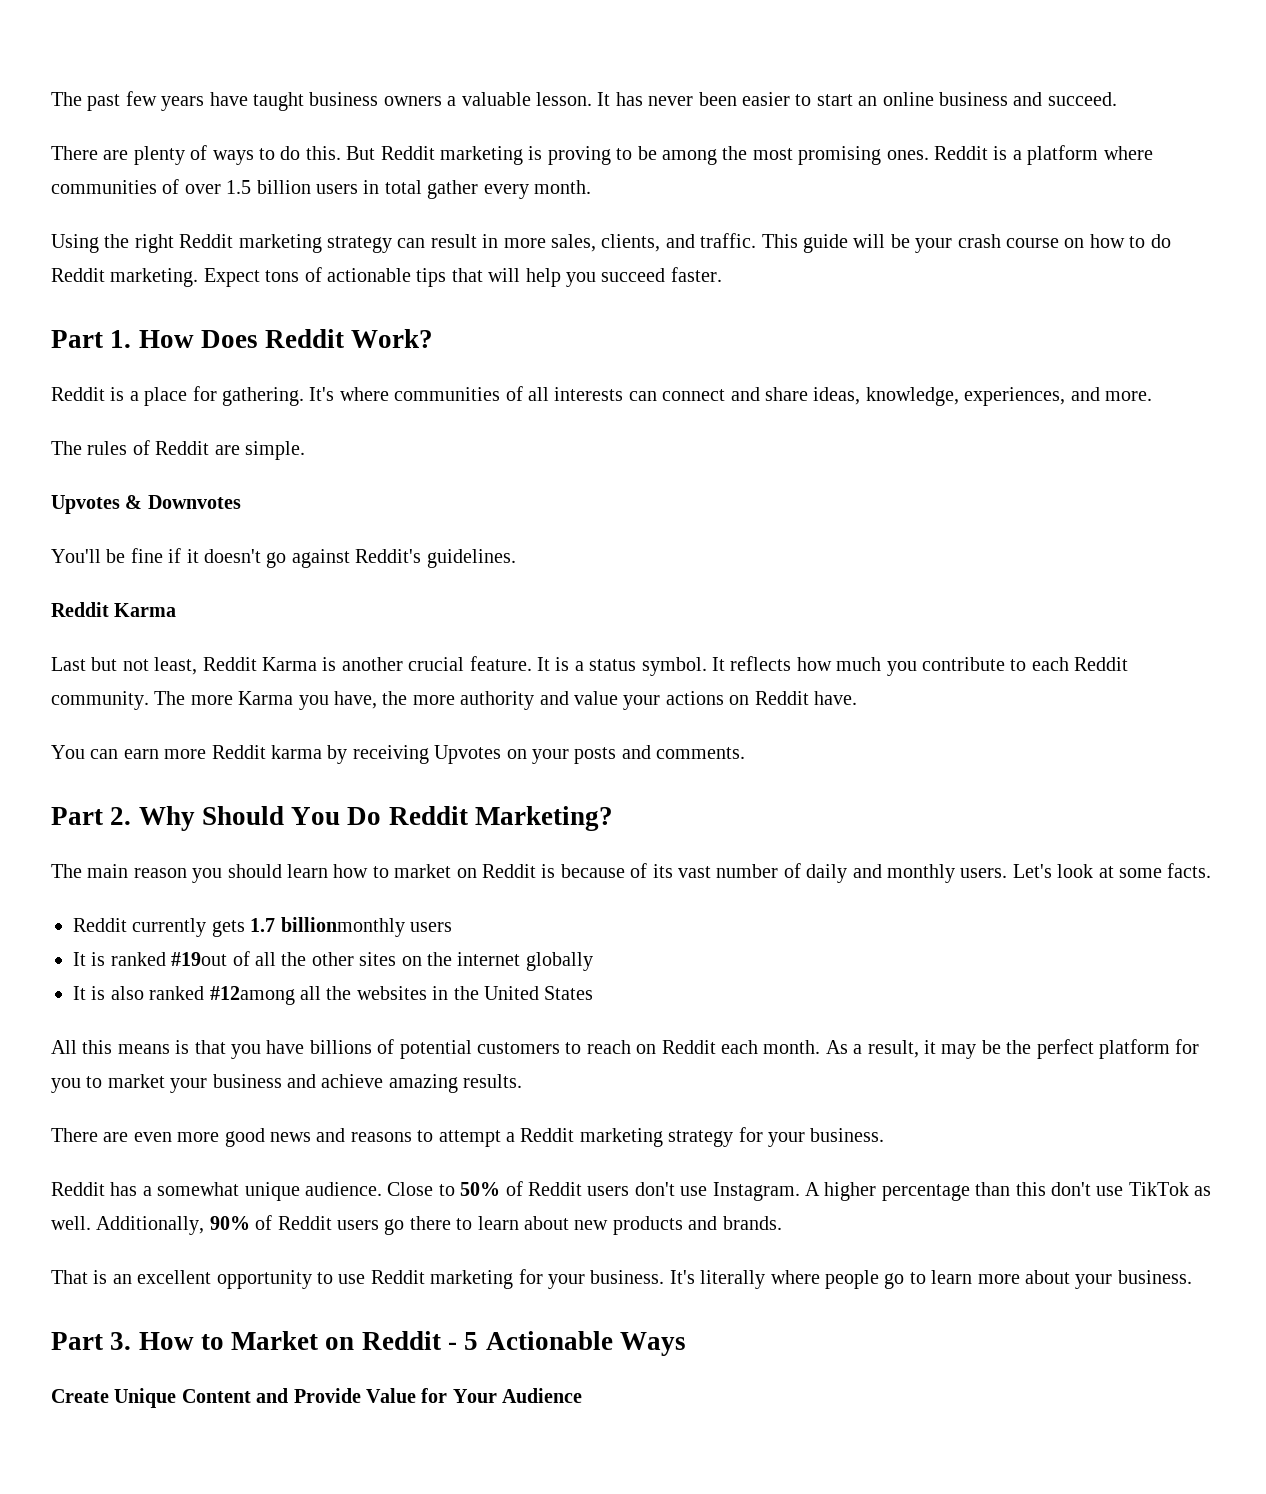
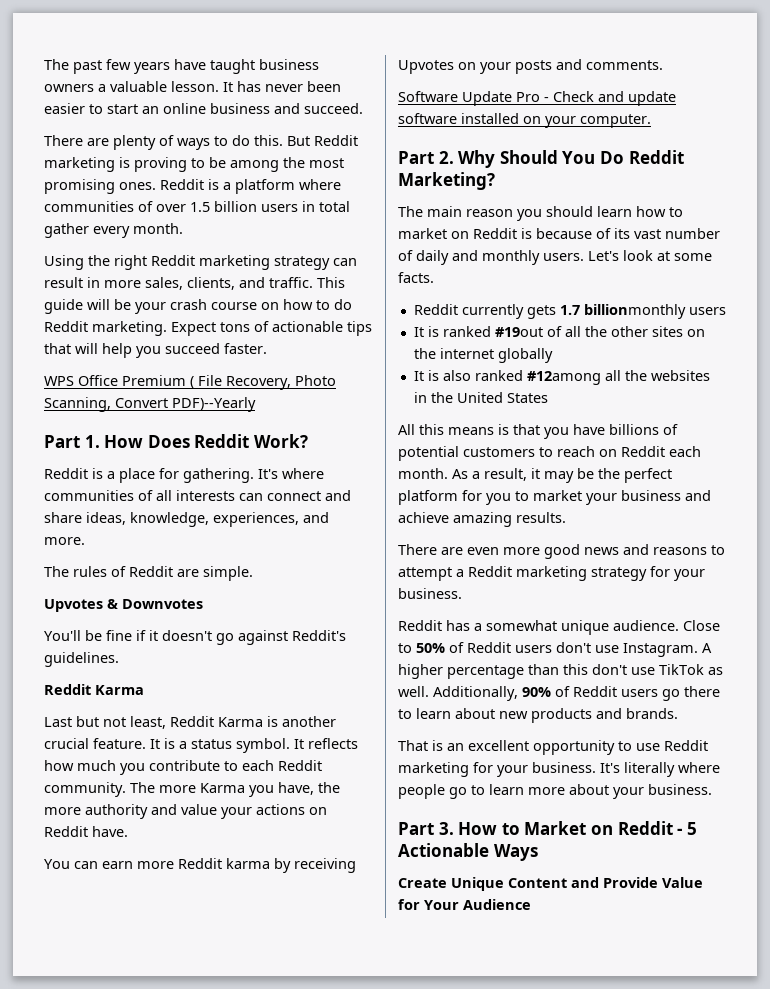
(722, 274) none -> [44,375,336,390] [44,397,256,412] // WPS Office Premium ( File Recovery, Photo Scanning, Convert PDF)--Yearly
(746, 753) none -> [398,91,676,106] [398,113,651,128] // Software Update Pro - Check and update software installed on your computer.

